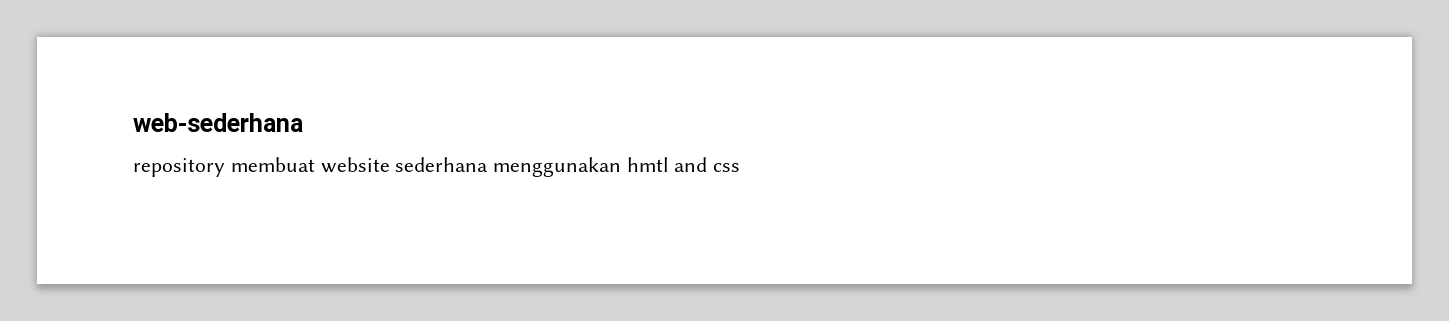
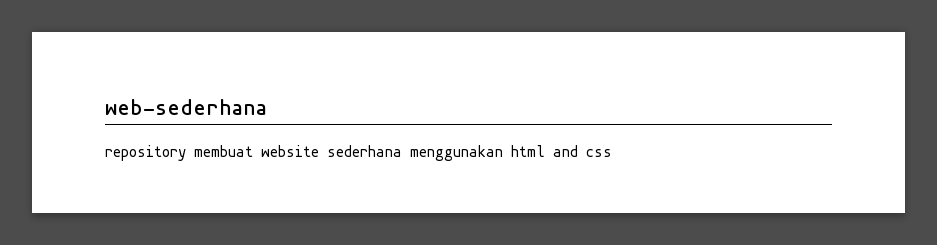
[627,157,669,172] hmtl -> [511,145,545,157] html

